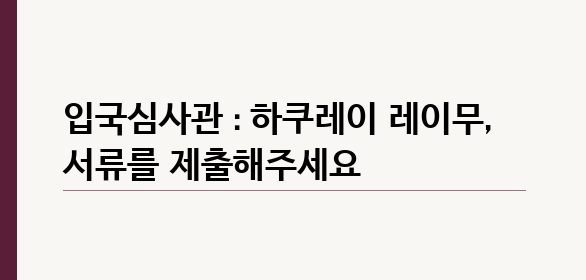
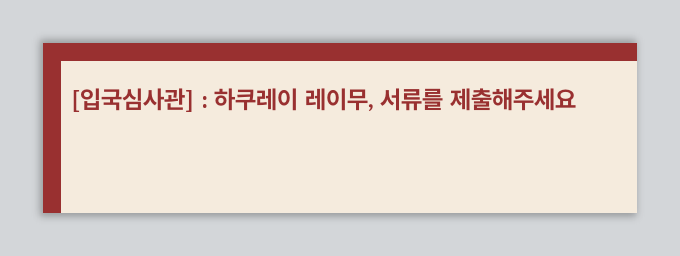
[63,102,223,136] 입국심사관 -> [71,88,194,112] [입국심사관]

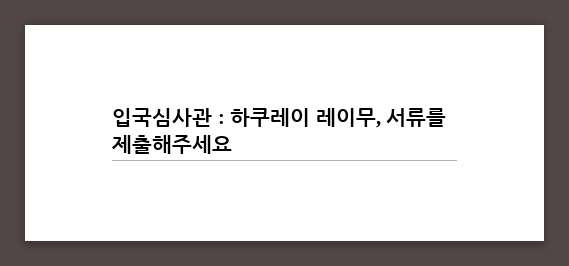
[71,88,194,112] [입국심사관] -> [112,108,212,127] 입국심사관

